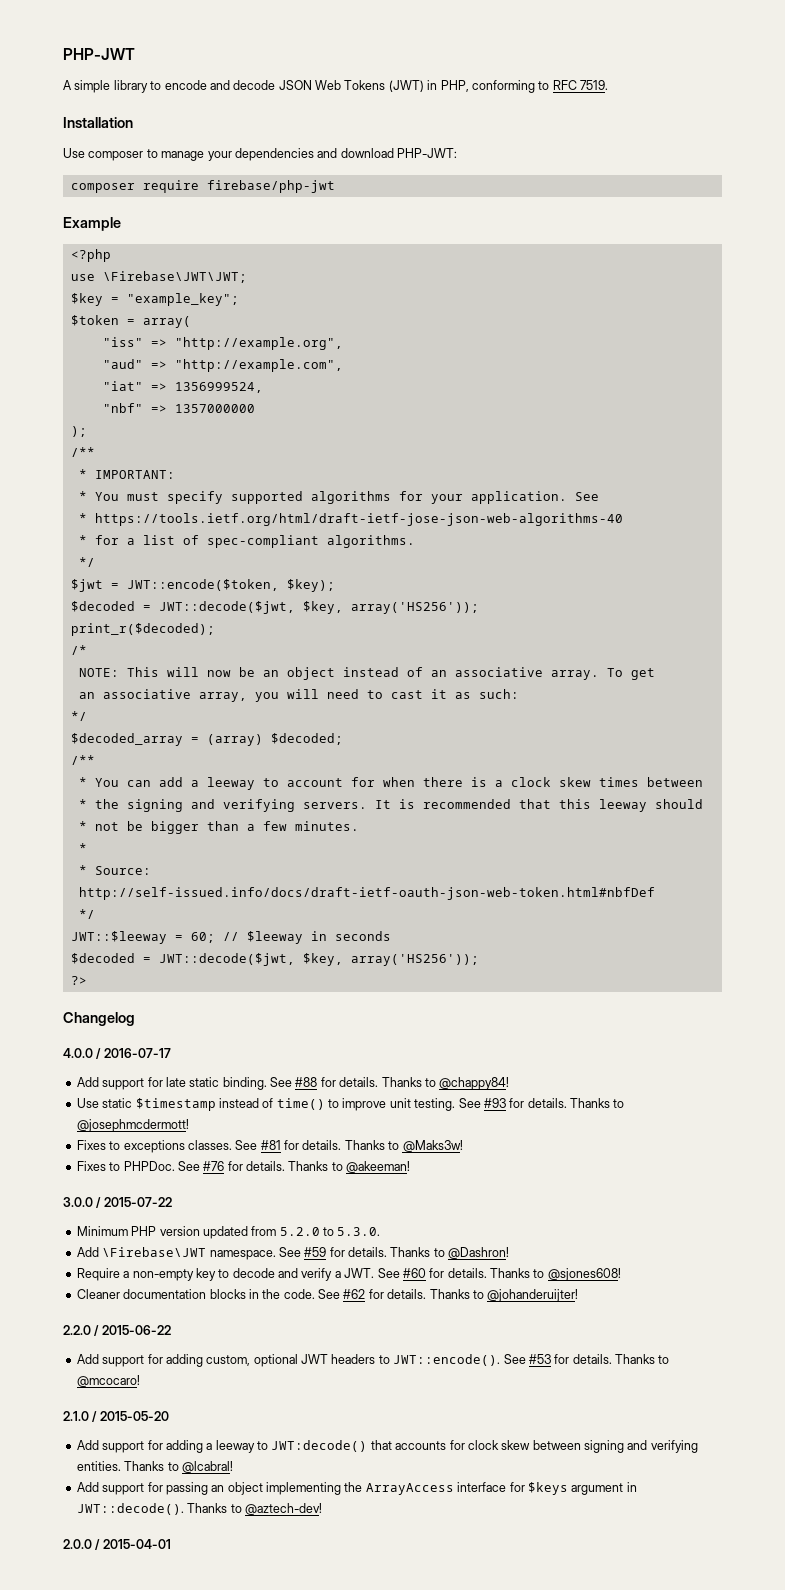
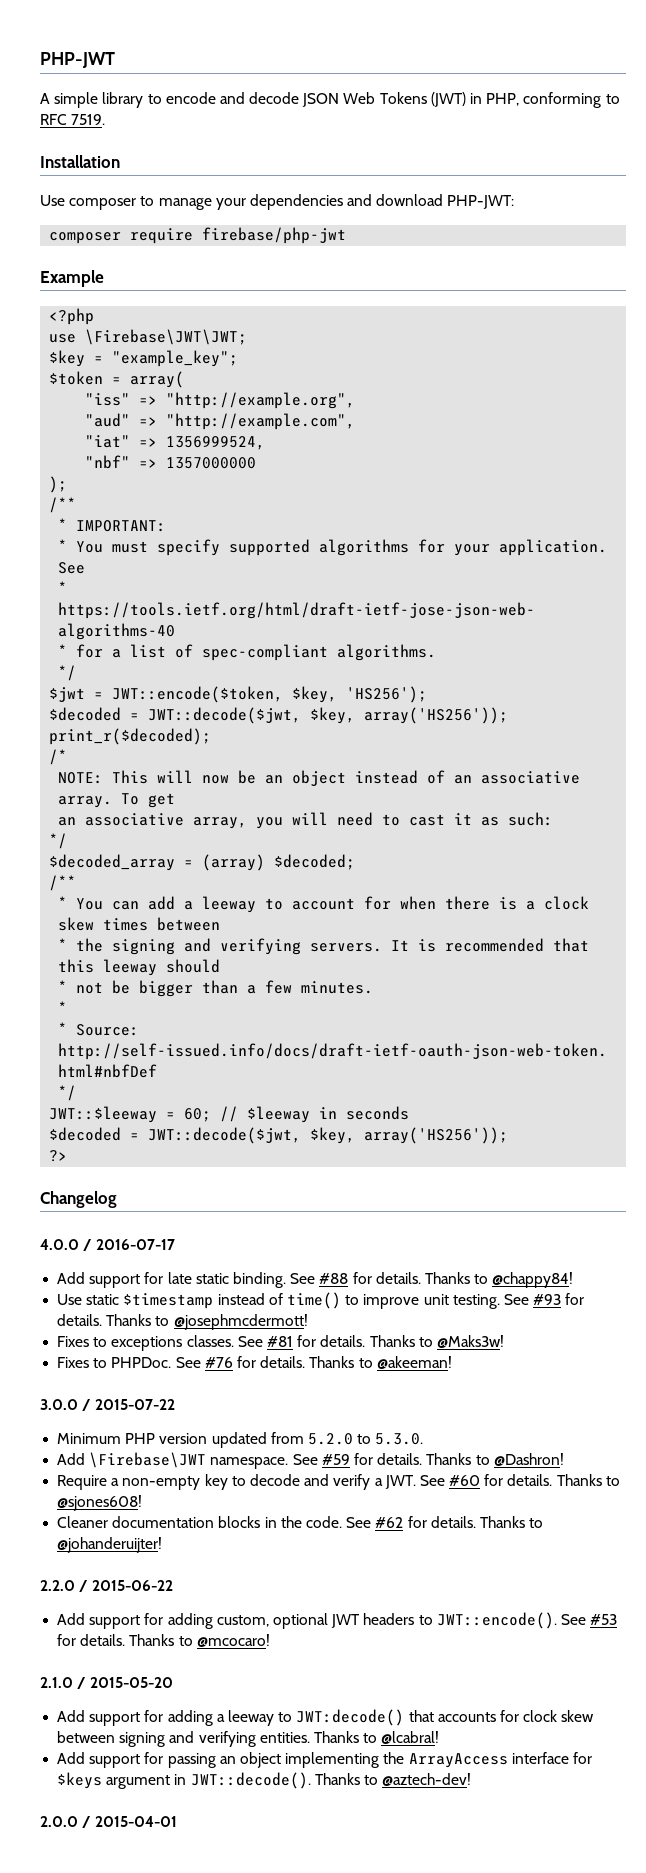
[286,579,335,592] $key); -> [292,686,428,703] $key, 'HS256');

